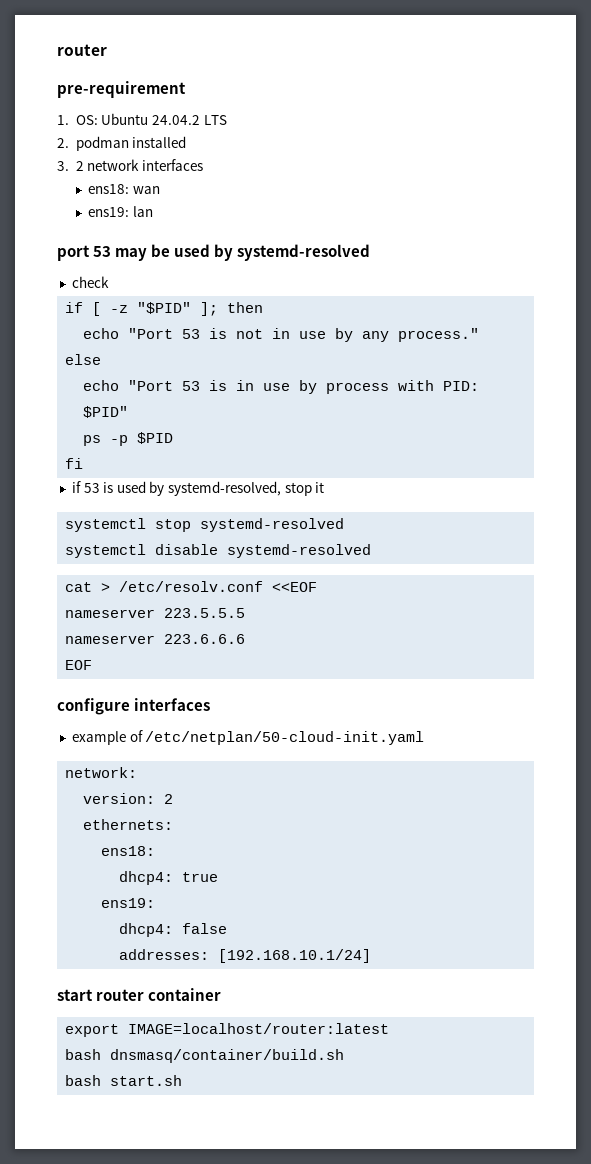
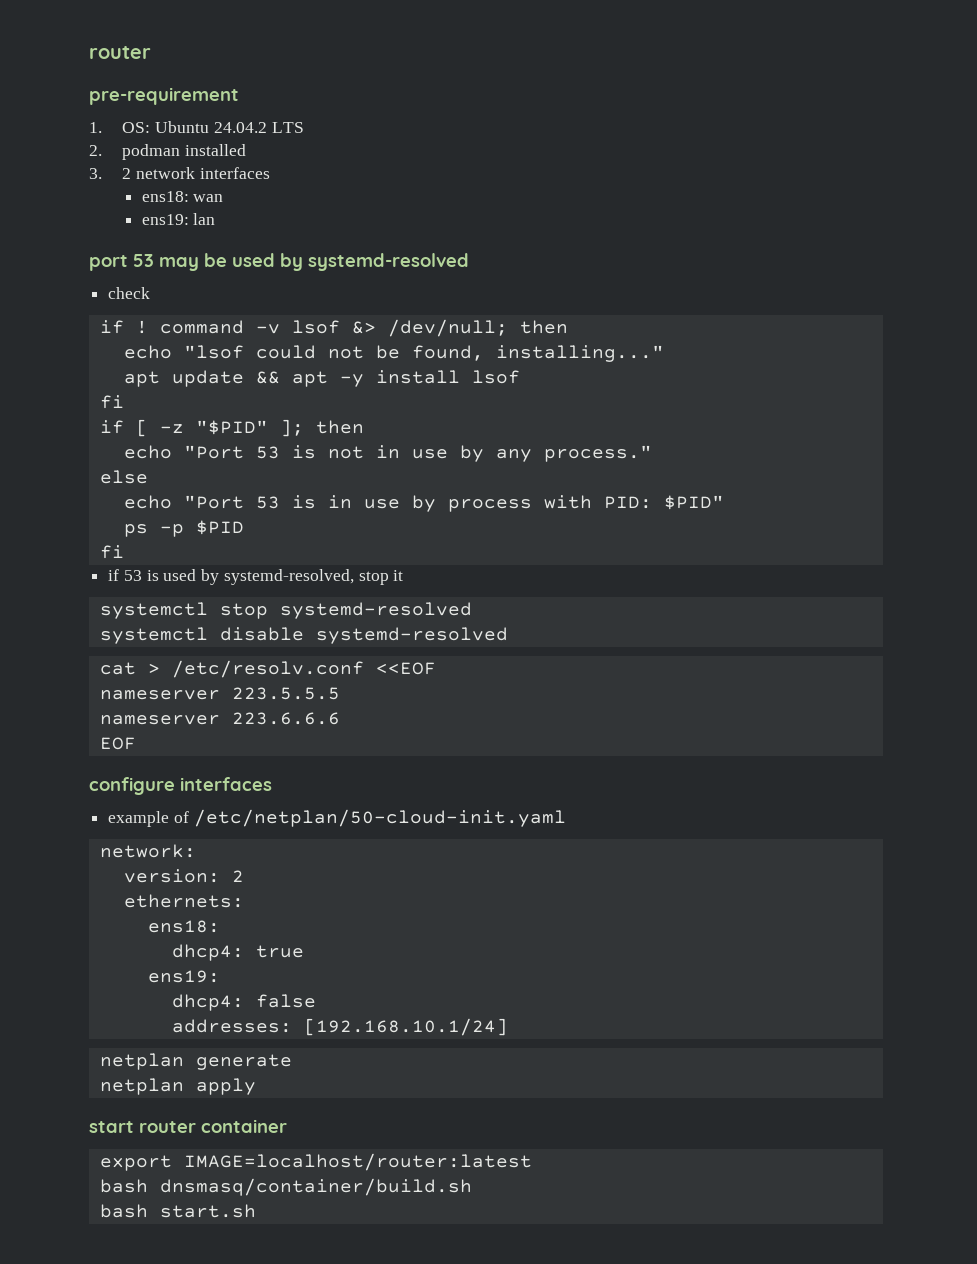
(109, 282) none -> [99,319,568,337] [123,345,664,362] [123,370,520,387] [99,395,124,409] // if ! command -v lsof &> /dev/null; then // echo "lsof could not be found, installing..." // apt update && apt -y install lsof // fi
(372, 956) none -> [99,1053,292,1070] [99,1078,256,1095] // netplan generate // netplan apply

